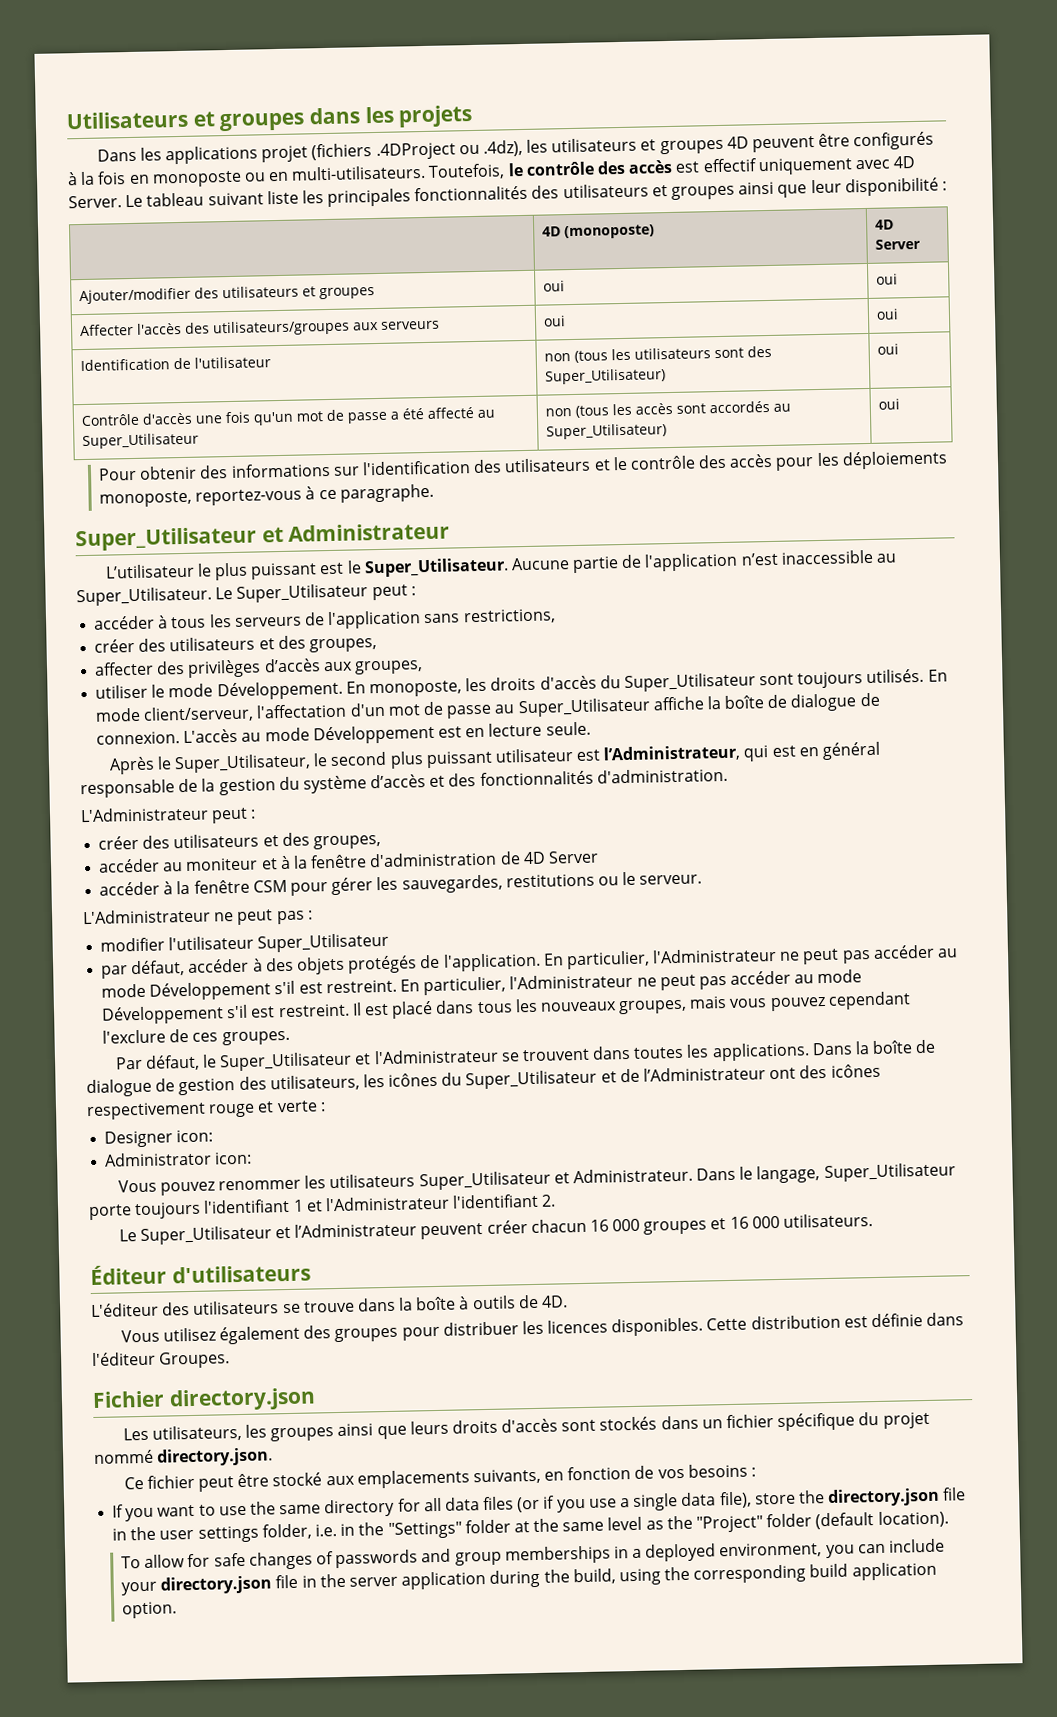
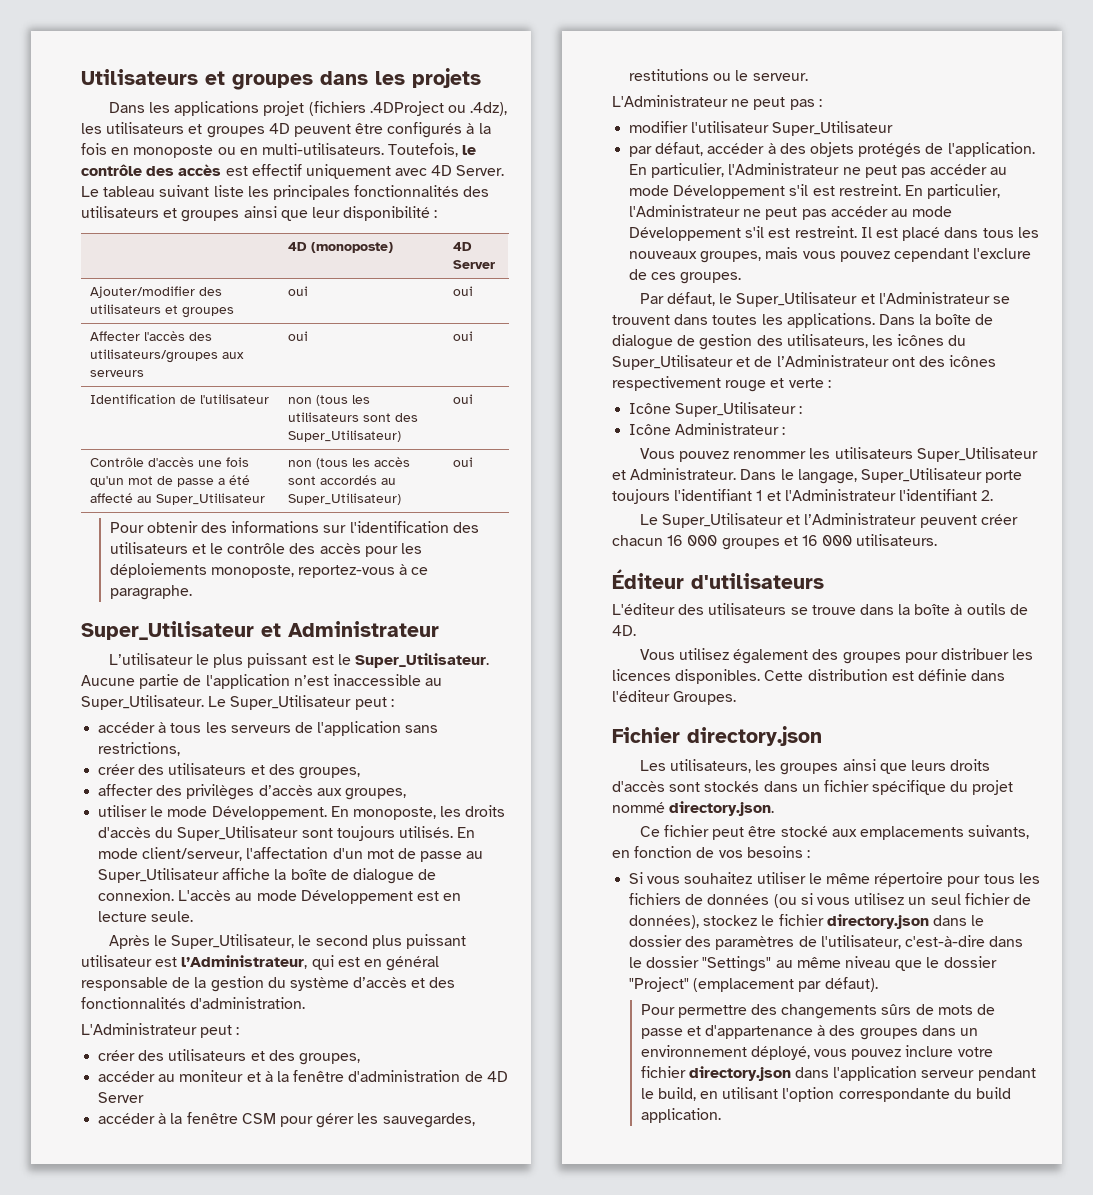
[104,1129,214,1148] [104,1151,253,1167] Designer icon: // Administrator icon: -> [629,402,803,417] [629,423,786,435] Icône Super_Utilisateur : // Icône Administrateur :
[112,1487,967,1522] [112,1510,949,1543] [121,1538,945,1570] [121,1561,937,1596] [122,1601,178,1619] If you want to use the same directory for all data files (or if you use a single data file), store the directory.json file in the user settings folder, i.e. in the "Settings" folder at the same level as the "Project" folder (default location). // To allow for safe changes of passwords and group memberships in a deployed environment, you can include your directory.json file in the server application during the build, using the corresponding build application option. -> [629,872,1040,887] [629,893,1031,908] [629,914,985,929] [629,935,1024,950] [629,956,997,972] [629,977,878,992] [640,1004,995,1019] [640,1025,978,1040] [640,1045,993,1060] [640,1066,1036,1081] [640,1087,1011,1102] [640,1108,721,1123] Si vous souhaitez utiliser le même répertoire pour tous les fichiers de données (ou si vous utilisez un seul fichier de données), stockez le fichier directory.json dans le dossier des paramètres de l'utilisateur, c'est-à-dire dans le dossier "Settings" au même niveau que le dossier "Project" (emplacement par défaut). // Pour permettre des changements sûrs de mots de passe et d'appartenance à des groupes dans un environnement déployé, vous pouvez inclure votre fichier directory.json dans l'application serveur pendant le build, en utilisant l'option correspondante du build application.

